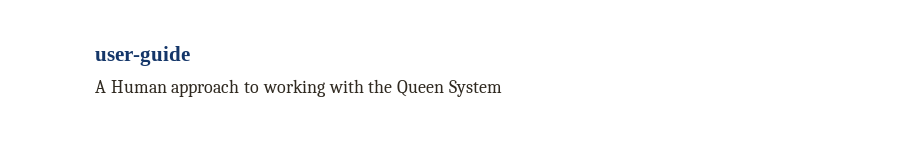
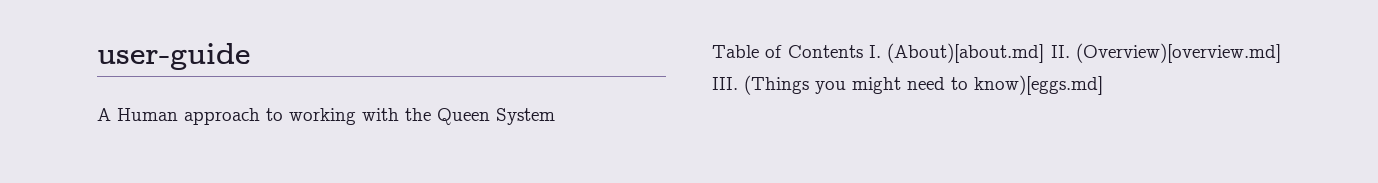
(502, 88) none -> [712,43,1281,63] [712,75,1103,95] // Table of Contents I. (About)[about.md] II. (Overview)[overview.md] III. (Things you might need to know)[eggs.md]

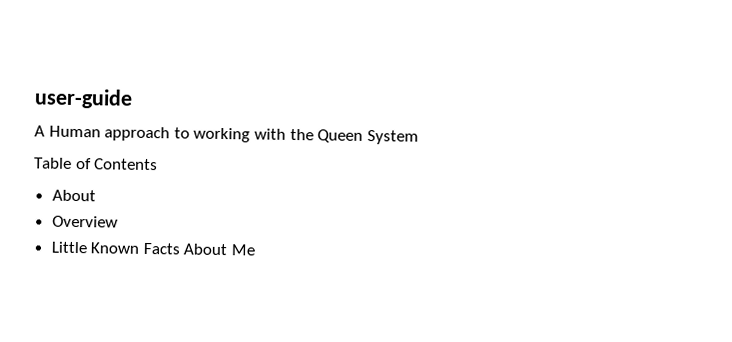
[869,43,1281,63] [712,75,1103,95] I. (About)[about.md] II. (Overview)[overview.md] III. (Things you might need to know)[eggs.md] -> [51,189,96,202] [51,215,118,228] [50,241,256,256] // About // Overview // Little Known Facts About Me

